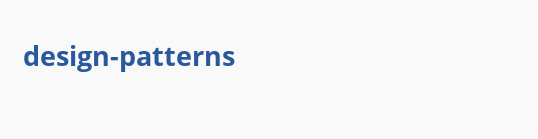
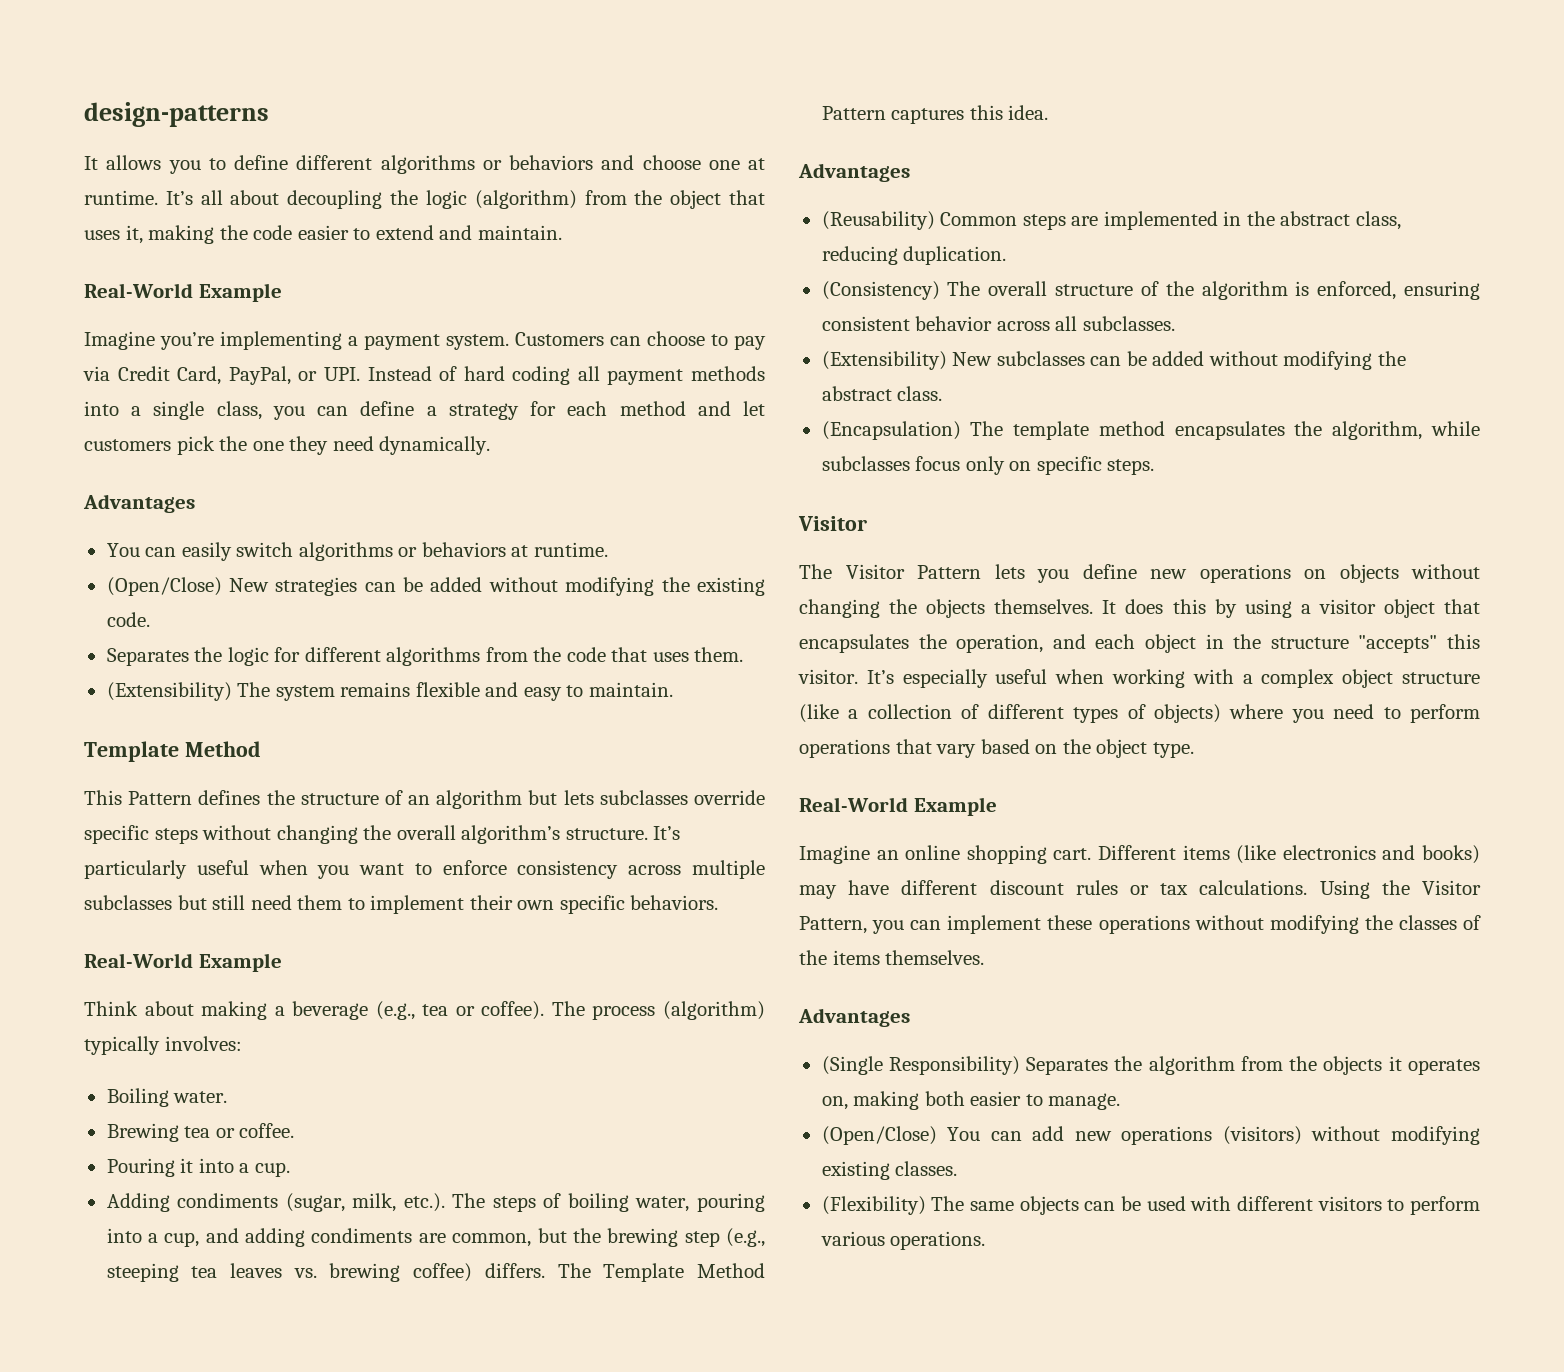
(235, 58) none -> [84,155,765,174] [84,190,766,209] [84,225,562,244] [84,283,282,302] [84,331,766,350] [83,366,765,385] [84,401,766,420] [84,436,491,455] [83,494,195,513] [106,542,608,561] [106,577,765,596] [106,612,150,627] [106,647,744,666] [106,682,673,701] [84,741,261,762] [84,790,765,809] [84,825,681,844] [84,860,765,879] [84,895,719,914] [84,953,282,972] [84,1001,765,1020] [84,1036,242,1055] [106,1088,228,1107] [106,1123,295,1142] [106,1158,290,1177] [106,1193,765,1212] [106,1228,766,1247] [106,1263,766,1282] [821,105,1049,124] [798,163,910,182] [821,211,1401,230] [821,246,1007,265] [821,281,1480,300] [821,316,1175,331] [821,351,1406,370] [821,386,943,401] [821,421,1480,440] [821,456,1155,475] [798,516,867,531] [799,564,1480,583] [799,599,1480,618] [799,634,1480,653] [798,669,1480,688] [799,704,1480,723] [799,739,1194,758] [799,797,997,816] [799,845,1480,864] [799,880,1481,899] [799,915,1481,934] [799,950,985,965] [798,1008,910,1027] [821,1056,1480,1075] [821,1091,1121,1110] [821,1126,1480,1145] [821,1161,958,1180] [821,1196,1480,1215] [820,1231,986,1250] // It allows you to define different algorithms or behaviors and choose one at runtime. It’s all about decoupling the logic (algorithm) from the object that uses it, making the code easier to extend and maintain. // Real-World Example // Imagine you’re implementing a payment system. Customers can choose to pay via Credit Card, PayPal, or UPI. Instead of hard coding all payment methods into a single class, you can define a strategy for each method and let customers pick the one they need dynamically. // Advantages // You can easily switch algorithms or behaviors at runtime. // (Open/Close) New strategies can be added without modifying the existing code. // Separates the logic for different algorithms from the code that uses them. // (Extensibility) The system remains flexible and easy to maintain. // Template Method // This Pattern defines the structure of an algorithm but lets subclasses override specific steps without changing the overall algorithm’s structure. It’s particularly useful when you want to enforce consistency across multiple subclasses but still need them to implement their own specific behaviors. // Real-World Example // Think about making a beverage (e.g., tea or coffee). The process (algorithm) typically involves: // Boiling water. // Brewing tea or coffee. // Pouring it into a cup. // Adding condiments (sugar, milk, etc.). The steps of boiling water, pouring into a cup, and adding condiments are common, but the brewing step (e.g., steeping tea leaves vs. brewing coffee) differs. The Template Method Pattern captures this idea. // Advantages // (Reusability) Common steps are implemented in the abstract class, reducing duplication. // (Consistency) The overall structure of the algorithm is enforced, ensuring consistent behavior across all subclasses. // (Extensibility) New subclasses can be added without modifying the abstract class. // (Encapsulation) The template method encapsulates the algorithm, while subclasses focus only on specific steps. // Visitor // The Visitor Pattern lets you define new operations on objects without changing the objects themselves. It does this by using a visitor object that encapsulates the operation, and each object in the structure "accepts" this visitor. It’s especially useful when working with a complex object structure (like a collection of different types of objects) where you need to perform operations that vary based on the object type. // Real-World Example // Imagine an online shopping cart. Different items (like electronics and books) may have different discount rules or tax calculations. Using the Visitor Pattern, you can implement these operations without modifying the classes of the items themselves. // Advantages // (Single Responsibility) Separates the algorithm from the objects it operates on, making both easier to manage. // (Open/Close) You can add new operations (visitors) without modifying existing classes. // (Flexibility) The same objects can be used with different visitors to perform various operations.

